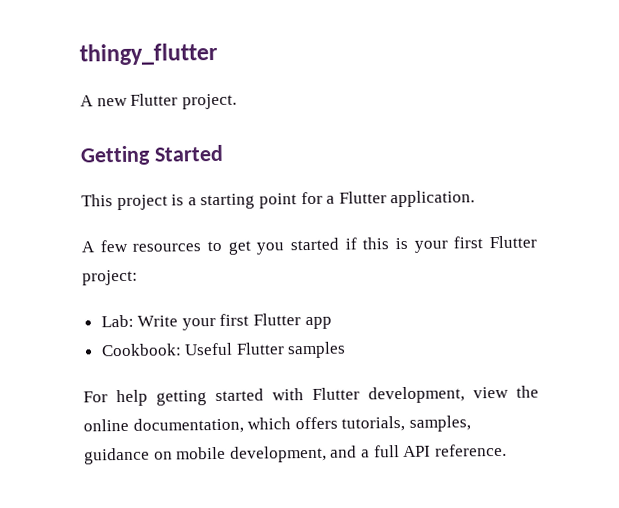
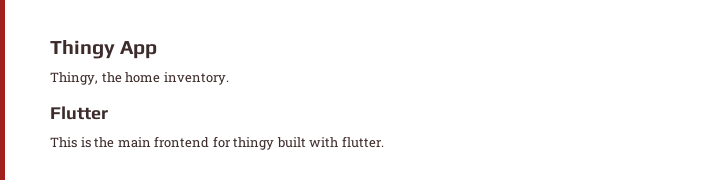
[79,42,218,66] [80,93,237,110] [80,144,224,166] [81,190,476,211] [81,235,538,255] [82,269,138,286] [100,313,332,331] [100,341,347,359] [83,385,539,407] [83,415,471,434] [84,443,507,465] thingy_flutter // A new Flutter project. // Getting Started // This project is a starting point for a Flutter application. // A few resources to get you started if this is your first Flutter project: // Lab: Write your first Flutter app // Cookbook: Useful Flutter samples // For help getting started with Flutter development, view the online documentation, which offers tutorials, samples, guidance on mobile development, and a full API reference. -> [50,40,158,59] [50,72,229,85] [50,106,108,120] [50,136,384,150] Thingy App // Thingy, the home inventory. // Flutter // This is the main frontend for thingy built with flutter.

